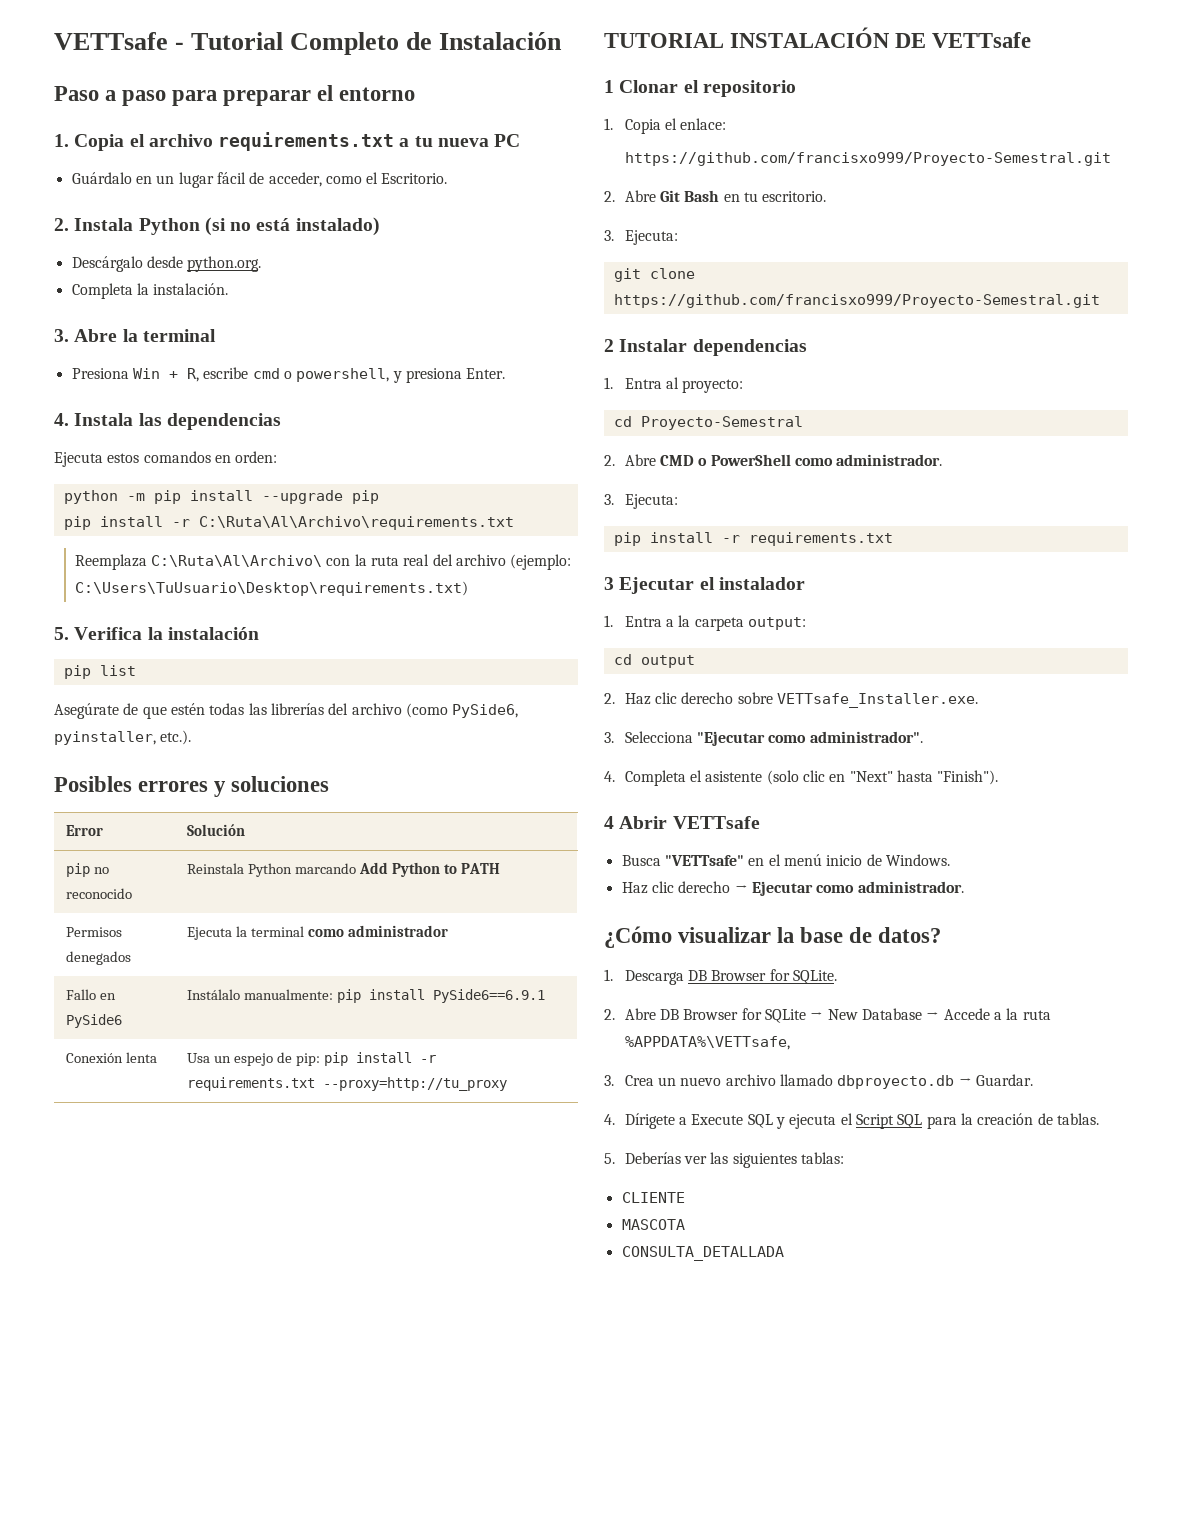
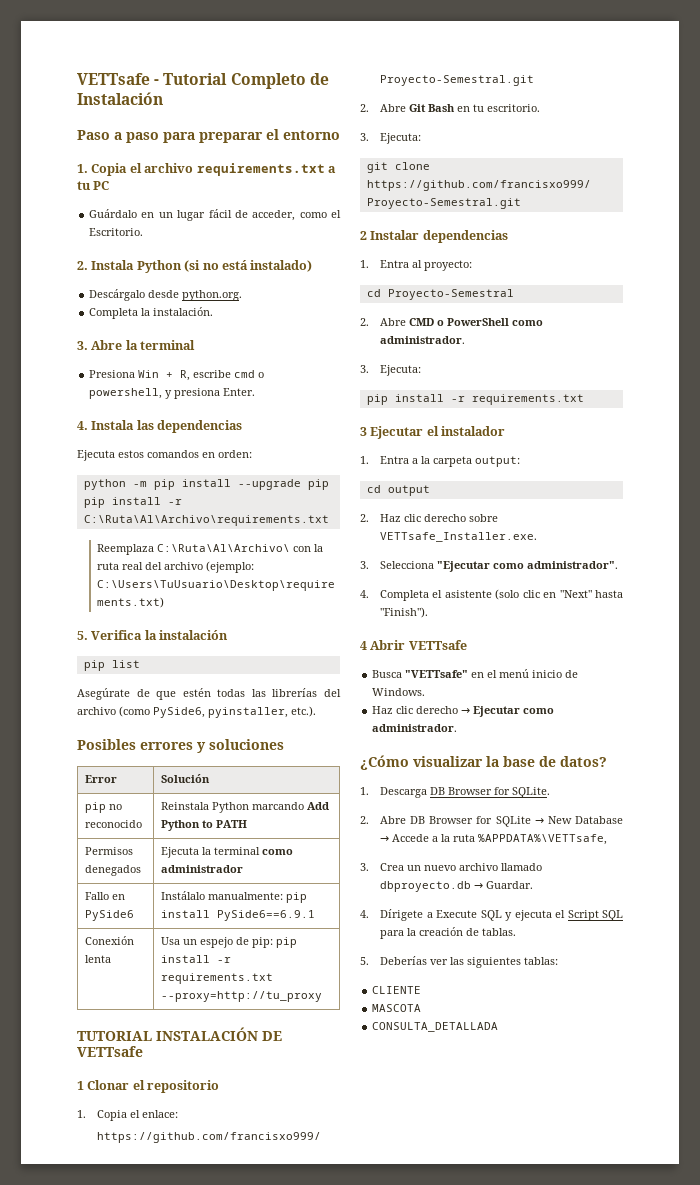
[437,138,489,147] nueva -> (91, 185) none

